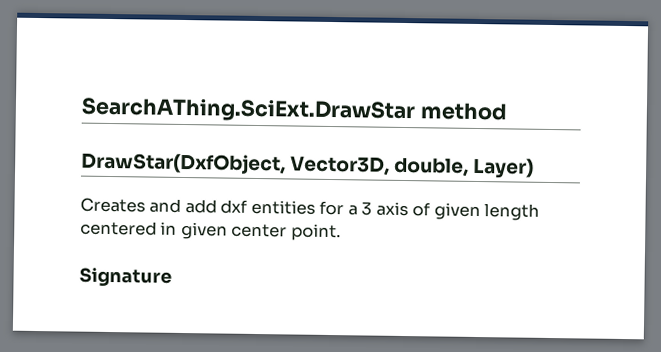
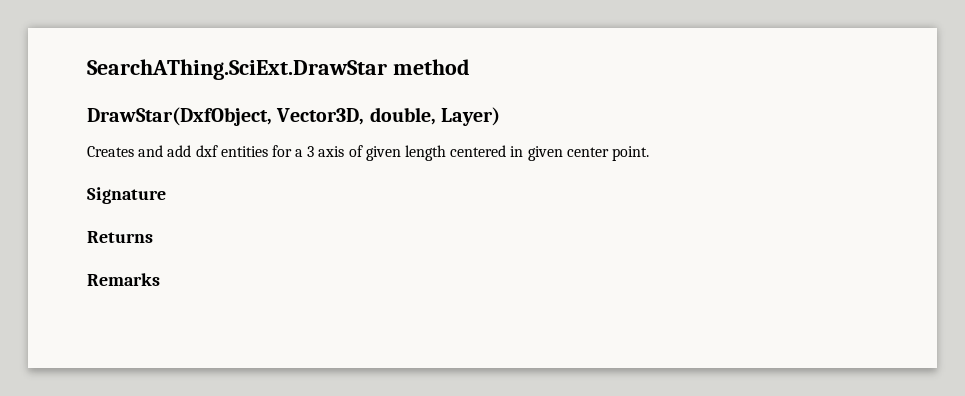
(172, 277) none -> [87,231,153,243] [87,273,160,286] // Returns // Remarks

